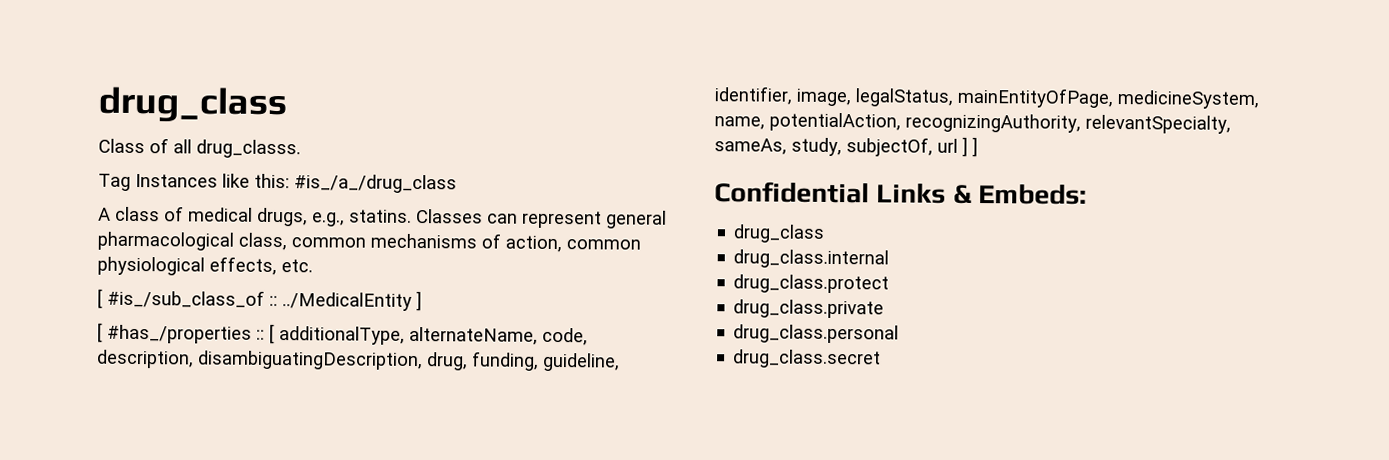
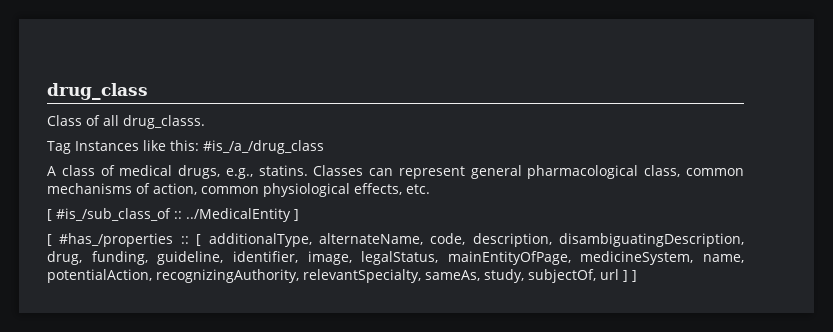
[714,181,1087,205] [733,224,826,243] [733,249,890,269] [733,274,890,294] [733,299,885,319] [733,324,900,344] [733,349,882,369] // Confidential Links & Embeds: // drug_class // drug_class.internal // drug_class.protect // drug_class.private // drug_class.personal // drug_class.secret -> (637, 276) none

